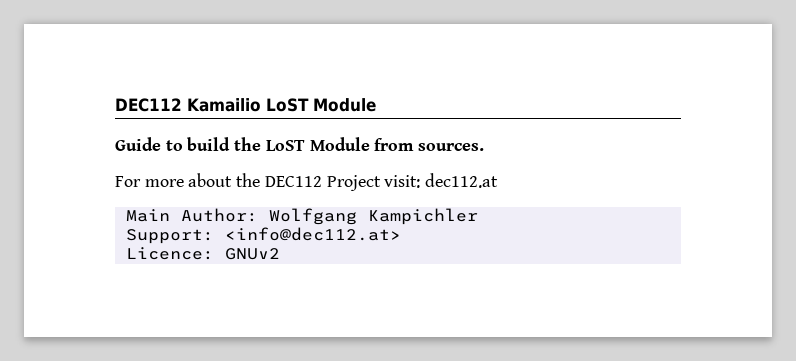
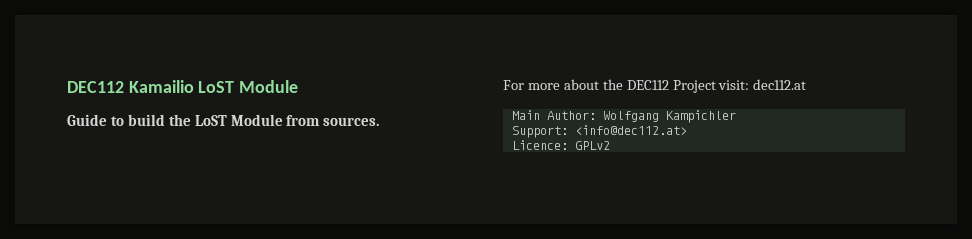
[224,248,280,260] GNUv2 -> [574,141,610,150] GPLv2

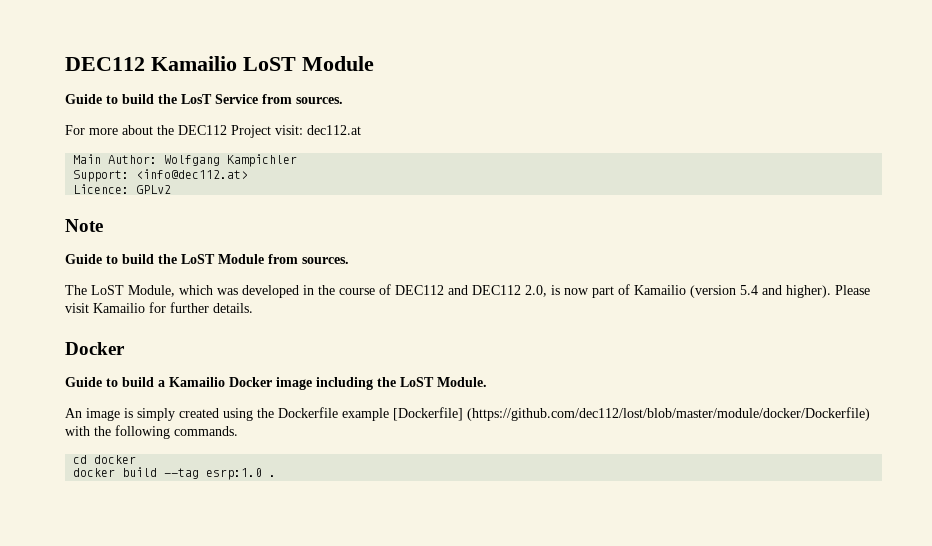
[194,114,283,126] LoST Module -> [181,94,258,104] LosT Service
(610, 145) none -> [65,219,103,232] [65,254,349,264] [65,284,870,298] [65,302,253,313] [65,342,125,355] [65,377,487,390] [65,407,870,421] [65,425,238,439] [73,455,137,464] [73,467,277,480] // Note // Guide to build the LoST Module from sources. // The LoST Module, which was developed in the course of DEC112 and DEC112 2.0, is now part of Kamailio (version 5.4 and higher). Please visit Kamailio for further details. // Docker // Guide to build a Kamailio Docker image including the LoST Module. // An image is simply created using the Dockerfile example [Dockerfile] (https://github.com/dec112/lost/blob/master/module/docker/Dockerfile) with the following commands. // cd docker // docker build --tag esrp:1.0 .

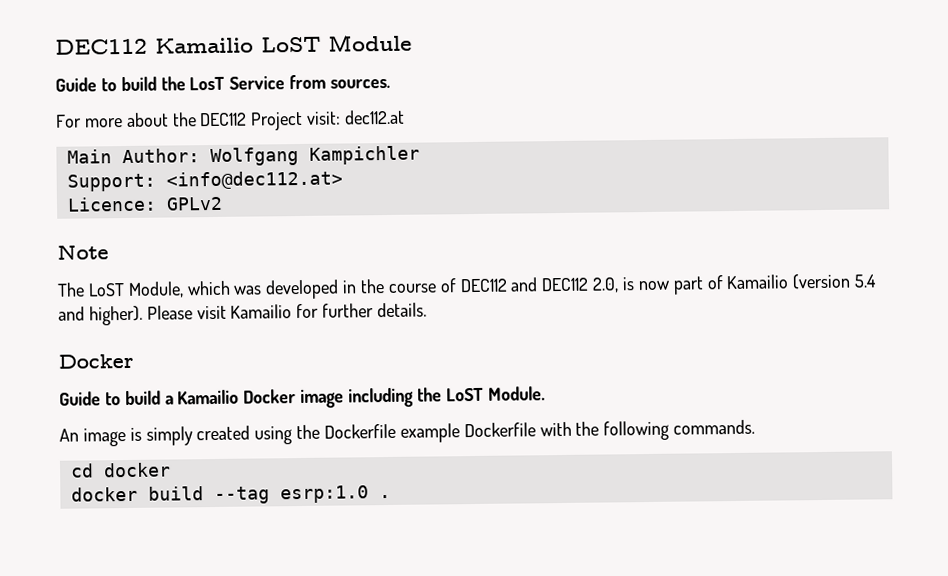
[65,254,349,264] // Guide to build the LoST Module from sources. -> (109, 252) none
[393,407,870,421] [Dockerfile] (https://github.com/dec112/lost/blob/master/module/docker/Dockerfile) -> [463,422,536,438] Dockerfile

